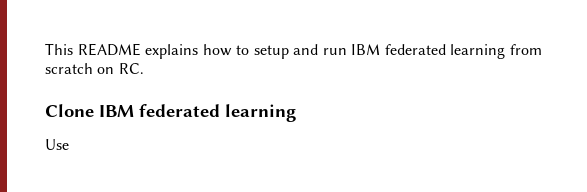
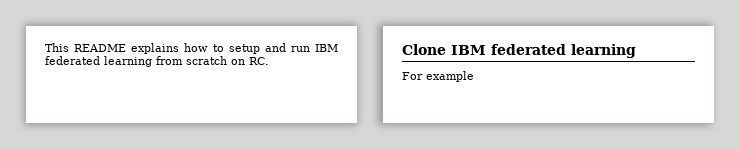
[45,139,69,150] Use -> [402,71,474,82] For example

